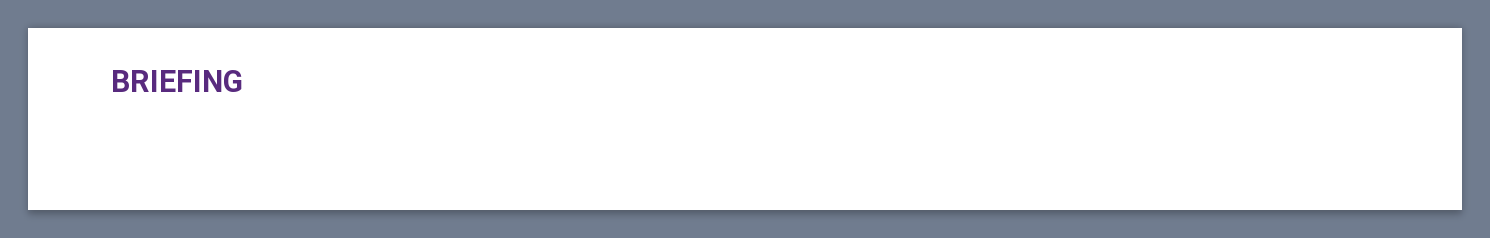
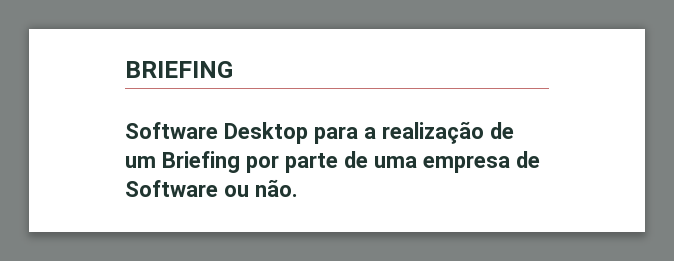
(243, 81) none -> [125,121,514,144] [125,151,540,173] [125,179,298,197] // Software Desktop para a realização de um Briefing por parte de uma empresa de Software ou não.

